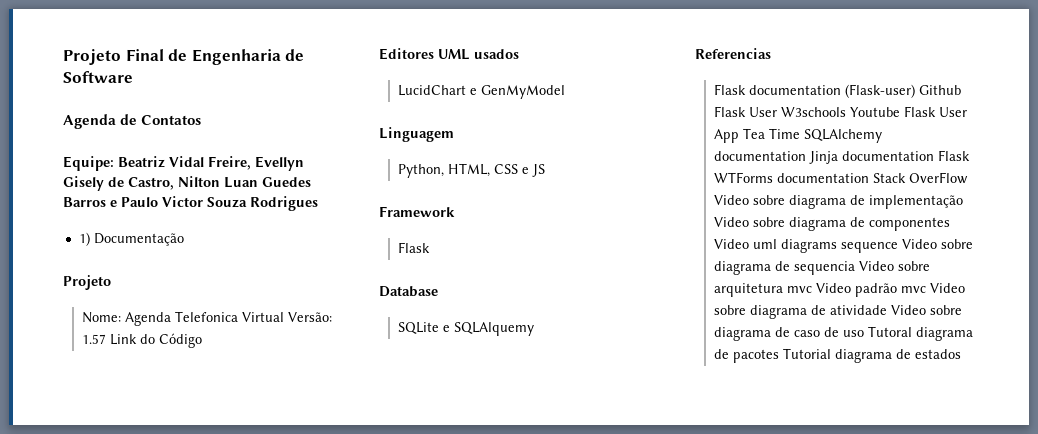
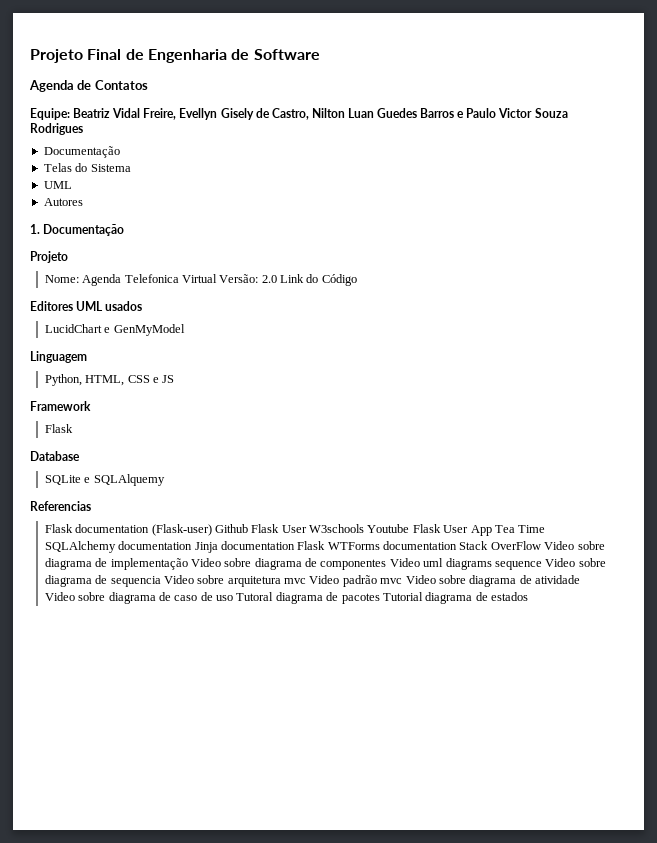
[78,232,90,246] 1) -> [43,146,120,158] [43,163,131,172] [43,181,72,189] [43,198,83,206] [30,224,40,234] Documentação // Telas do Sistema // UML // Autores // 1.
[81,334,106,344] 1.57 -> [261,275,277,283] 2.0

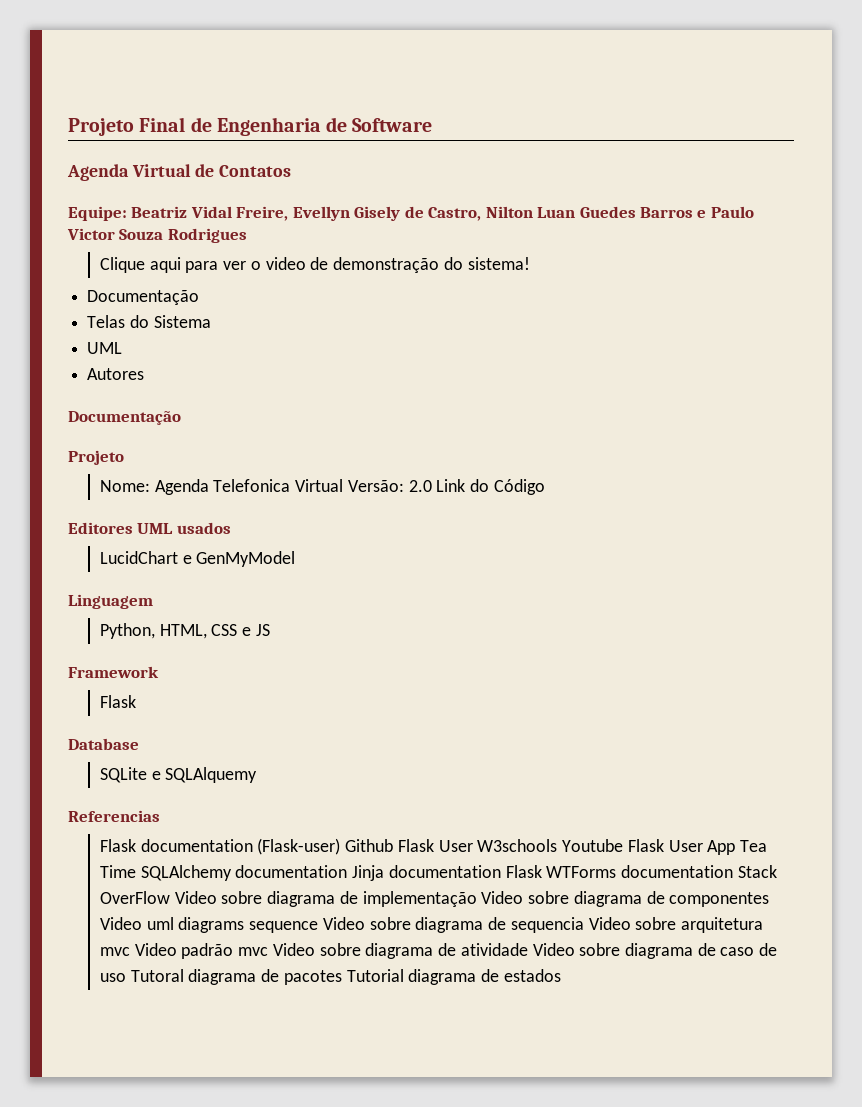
(74, 86) none -> [131,164,191,177] Virtual
(83, 129) none -> [99,257,530,273] // Clique aqui para ver o video de demonstração do sistema!
[30,224,40,234] 1. -> (145, 374) none

